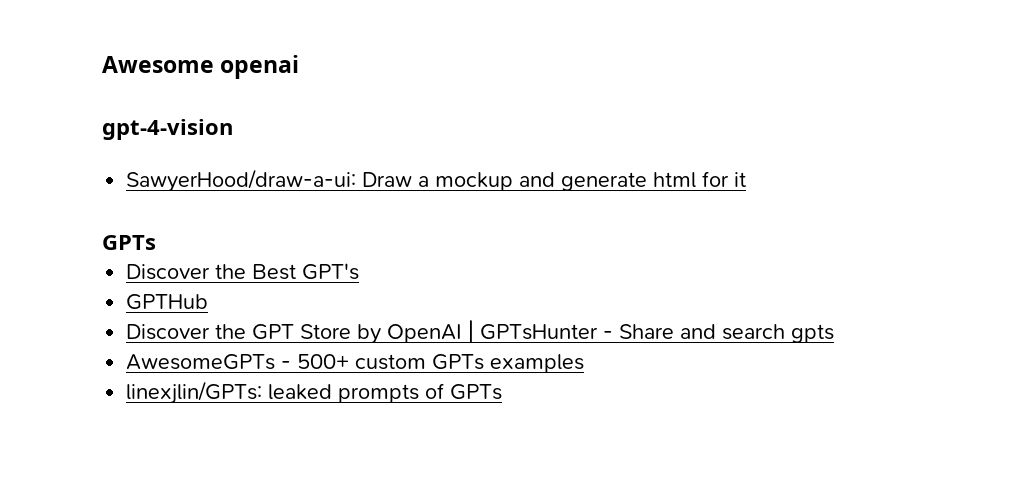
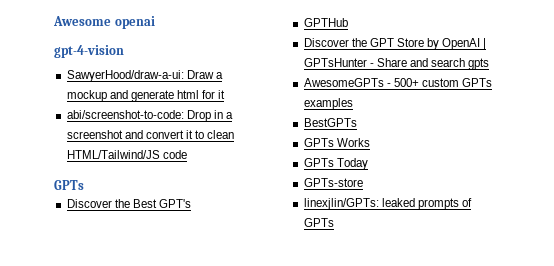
(747, 179) none -> [66,110,233,122] [66,130,235,139] [66,150,187,159] // abi/screenshot-to-code: Drop in a screenshot and convert it to clean HTML/Tailwind/JS code
(585, 363) none -> [303,118,357,127] [303,138,370,147] [303,158,368,170] [303,178,363,187] // BestGPTs // GPTs Works // GPTs Today // GPTs-store

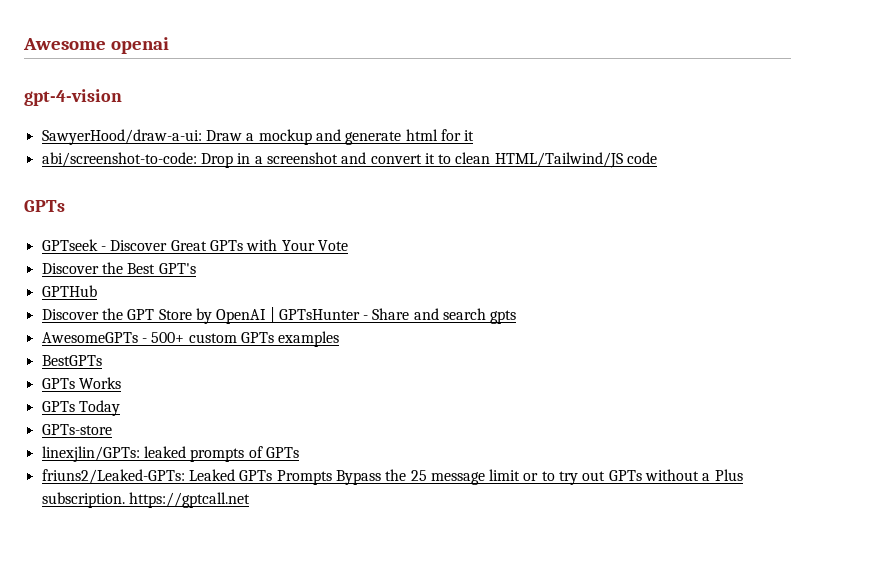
(84, 185) none -> [41,239,348,251] // GPTseek - Discover Great GPTs with Your Vote
(334, 222) none -> [41,469,743,485] [41,492,250,508] // friuns2/Leaked-GPTs: Leaked GPTs Prompts Bypass the 25 message limit or to try out GPTs without a Plus subscription. https://gptcall.net

